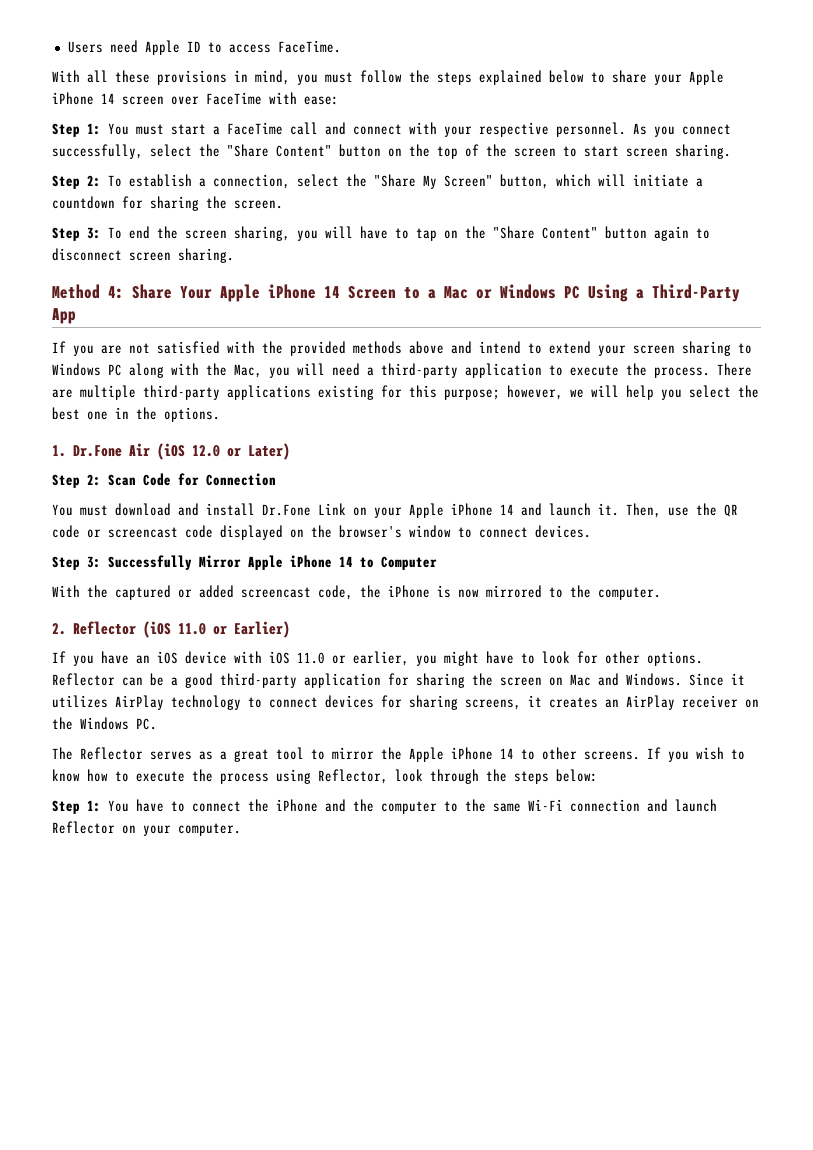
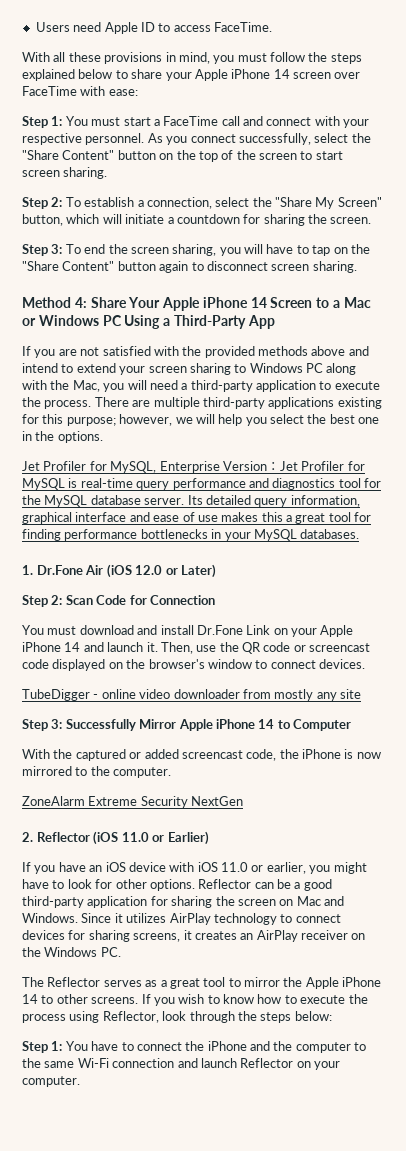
(220, 414) none -> [22,461,365,473] [22,478,381,490] [22,495,360,507] [22,512,372,524] [22,529,360,541] // Jet Profiler for MySQL, Enterprise Version：Jet Profiler for MySQL is real-time query performance and diagnostics tool for the MySQL database server. Its detailed query information, graphical interface and ease of use makes this a great tool for finding performance bottlenecks in your MySQL databases.
(591, 531) none -> [22,689,361,701] // TubeDigger - online video downloader from mostly any site
(661, 593) none -> [22,796,244,808] // ZoneAlarm Extreme Security NextGen

